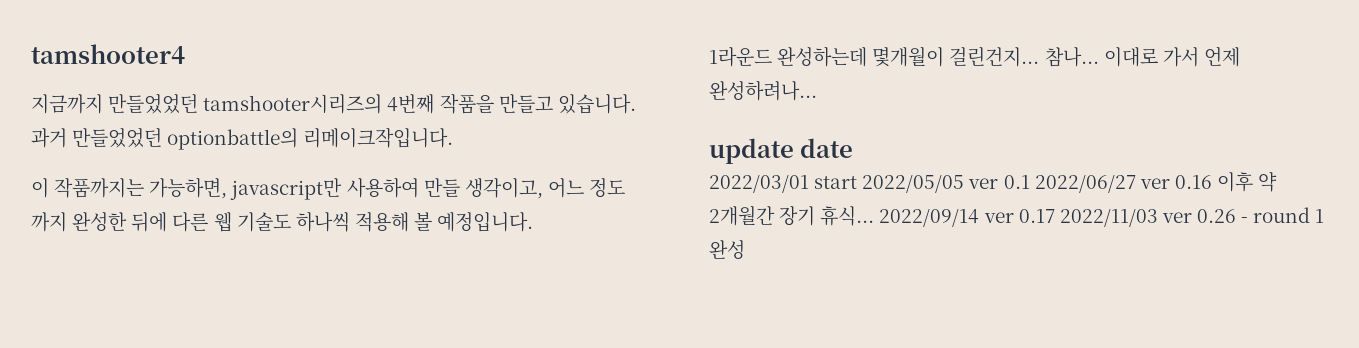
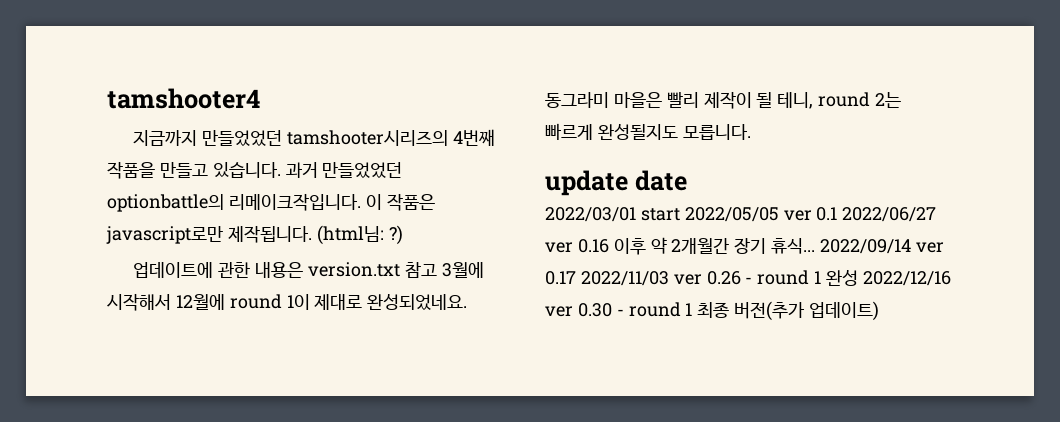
[31,178,626,200] [31,212,534,232] [709,46,1240,67] [709,81,817,101] // 이 작품까지는 가능하면, javascript만 사용하여 만들 생각이고, 어느 정도 까지 완성한 뒤에 다른 웹 기술도 하나씩 적용해 볼 예정입니다. // 1라운드 완성하는데 몇개월이 걸린건지... 참나... 이대로 가서 언제 완성하려나... -> [365,193,435,211] [106,225,403,245] [133,262,484,278] [107,293,468,311] [545,91,902,109] [545,123,751,140] 이 작품은 javascript로만 제작됩니다. (html님: ?) // 업데이트에 관한 내용은 version.txt 참고 3월에 시작해서 12월에 round 1이 제대로 완성되었네요. 동그라미 마을은 빨리 제작이 될 테니, round 2는 빠르게 완성될지도 모릅니다.
(745, 249) none -> [862,271,951,286] [545,301,880,321] 2022/12/16 ver 0.30 - round 1 최종 버전(추가 업데이트)

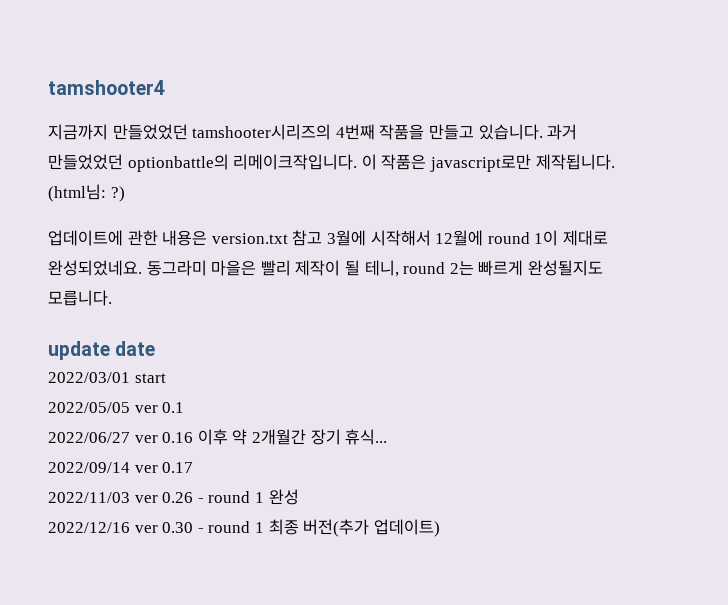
(680, 214) none -> (166, 378) //
(838, 214) none -> (185, 407) //
(816, 246) none -> (388, 437) //
(576, 278) none -> (194, 467) //
(859, 278) none -> (299, 497) //

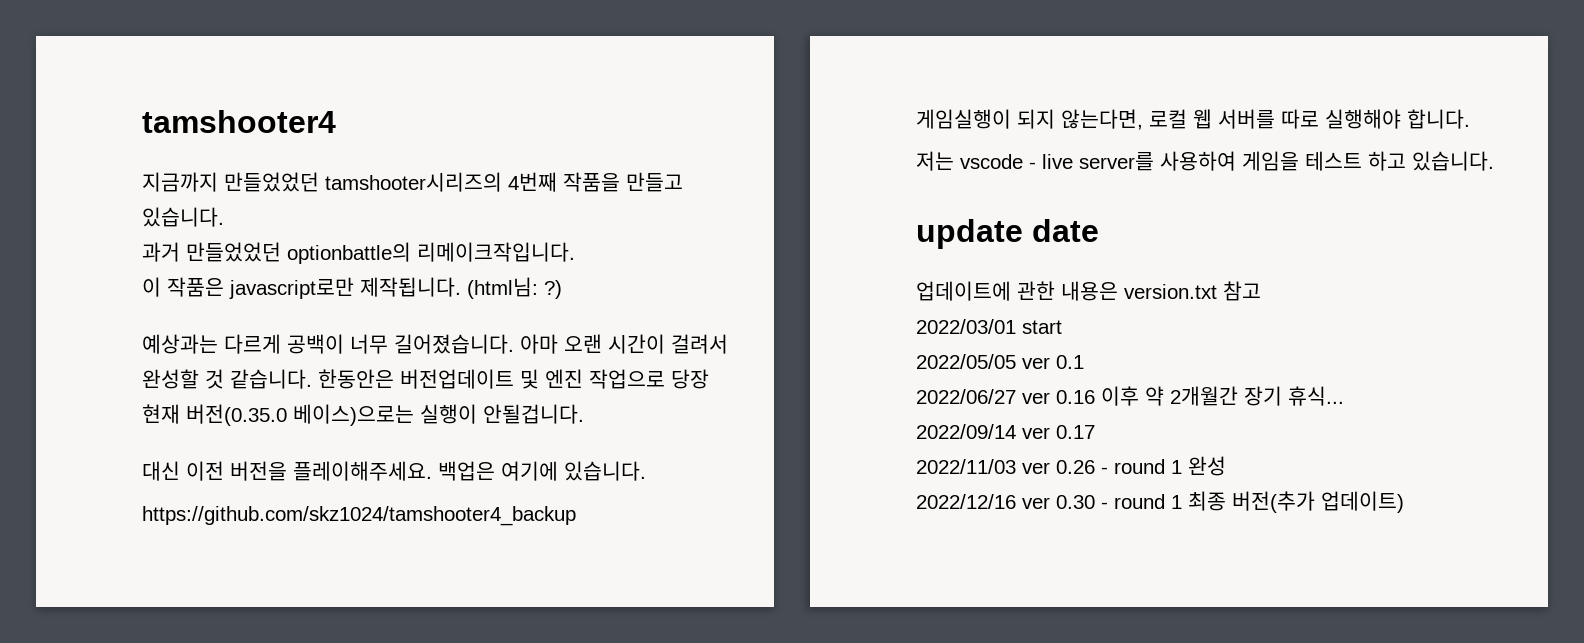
(543, 132) none -> (224, 217) //
(358, 162) none -> (575, 252) //
(125, 194) none -> [142,334,728,354] [142,369,709,389] [142,404,584,426] [142,461,646,481] [142,506,576,526] [916,109,1470,130] [916,151,1494,171] [916,219,1099,249] // 예상과는 다르게 공백이 너무 길어졌습니다. 아마 오랜 시간이 걸려서 완성할 것 같습니다. 한동안은 버전업데이트 및 엔진 작업으로 당장 현재 버전(0.35.0 베이스)으로는 실행이 안될겁니다. // 대신 이전 버전을 플레이해주세요. 백업은 여기에 있습니다. // https://github.com/skz1024/tamshooter4_backup // 게임실행이 되지 않는다면, 로컬 웹 서버를 따로 실행해야 합니다. // 저는 vscode - live server를 사용하여 게임을 테스트 하고 있습니다. // update date
[326,230,608,246] [48,260,603,277] [48,290,112,306] [48,341,156,360] 3월에 시작해서 12월에 round 1이 제대로 완성되었네요. 동그라미 마을은 빨리 제작이 될 테니, round 2는 빠르게 완성될지도 모릅니다. // update date -> (1261, 291) none

